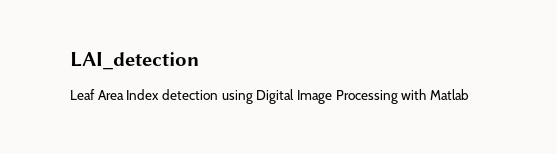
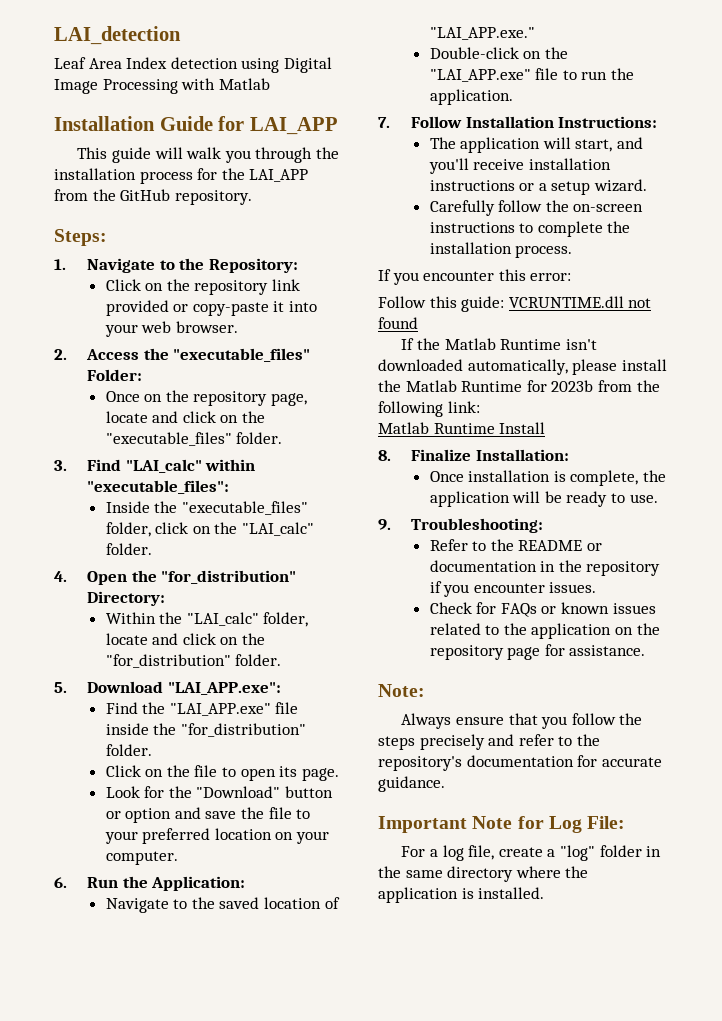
(469, 94) none -> [54,116,338,135] [77,147,339,163] [54,168,309,184] [54,189,252,205] [54,229,107,246] [54,258,298,273] [105,279,301,295] [105,300,318,316] [104,321,238,337] [54,348,311,362] [86,369,142,381] [105,390,308,406] [105,411,266,423] [105,432,283,446] [54,459,256,473] [86,480,229,494] [105,501,308,515] [105,522,315,537] [105,543,152,555] [54,570,297,585] [86,591,165,606] [105,612,309,627] [105,633,266,645] [105,654,282,668] [54,681,281,695] [105,702,299,716] [105,723,306,737] [105,744,152,756] [105,765,339,781] [105,786,334,798] [105,807,311,823] [104,828,330,844] [105,851,178,865] [54,876,246,891] [105,897,340,913] [429,27,535,40] [429,47,568,59] [429,68,635,82] [429,89,513,105] [378,116,658,128] [429,137,644,153] [428,158,611,174] [429,179,648,195] [429,200,644,216] [429,221,631,237] [429,242,573,258] [378,269,572,285] [378,296,652,312] [378,317,418,329] [401,338,597,350] [378,359,667,375] [378,380,660,392] [378,401,480,417] [378,422,546,434] [378,449,569,461] [429,470,667,486] [429,491,658,507] [378,518,543,533] [429,539,603,551] [429,560,661,576] [429,581,597,597] [429,602,656,617] [429,623,660,639] [429,644,646,660] [378,684,425,697] [401,713,643,729] [378,734,600,750] [378,755,662,771] [378,776,445,792] [378,816,626,833] [401,845,662,861] [378,866,589,882] [378,887,545,903] // Installation Guide for LAI_APP // This guide will walk you through the installation process for the LAI_APP from the GitHub repository. // Steps: // 1. Navigate to the Repository: // Click on the repository link provided or copy-paste it into your web browser. // 2. Access the "executable_files" Folder: // Once on the repository page, locate and click on the "executable_files" folder. // 3. Find "LAI_calc" within "executable_files": // Inside the "executable_files" folder, click on the "LAI_calc" folder. // 4. Open the "for_distribution" Directory: // Within the "LAI_calc" folder, locate and click on the "for_distribution" folder. // 5. Download "LAI_APP.exe": // Find the "LAI_APP.exe" file inside the "for_distribution" folder. // Click on the file to open its page. // Look for the "Download" button or option and save the file to your preferred location on your computer. // 6. Run the Application: // Navigate to the saved location of "LAI_APP.exe." // Double-click on the "LAI_APP.exe" file to run the application. // 7. Follow Installation Instructions: // The application will start, and you'll receive installation instructions or a setup wizard. // Carefully follow the on-screen instructions to complete the installation process. // If you encounter this error: // Follow this guide: VCRUNTIME.dll not found // If the Matlab Runtime isn't downloaded automatically, please install the Matlab Runtime for 2023b from the following link: // Matlab Runtime Install // 8. Finalize Installation: // Once installation is complete, the application will be ready to use. // 9. Troubleshooting: // Refer to the README or documentation in the repository if you encounter issues. // Check for FAQs or known issues related to the application on the repository page for assistance. // Note: // Always ensure that you follow the steps precisely and refer to the repository's documentation for accurate guidance. // Important Note for Log File: // For a log file, create a "log" folder in the same directory where the application is installed.

